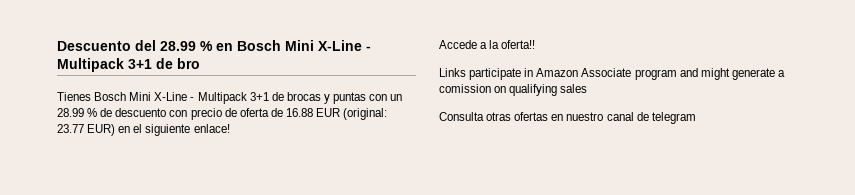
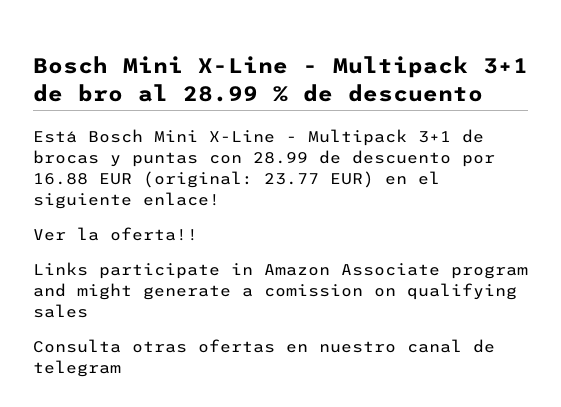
[57,40,233,51] Descuento del 28.99 % en -> (33, 65) none
[57,92,91,101] // Tienes -> [138,84,483,102] [33,131,77,143] al 28.99 % de descuento // Está
[390,94,403,101] [57,108,283,120] un 28.99 % de descuento con precio de oferta de -> [253,150,495,167] 28.99 de descuento por
[439,40,488,49] Accede a -> [33,229,66,241] Ver

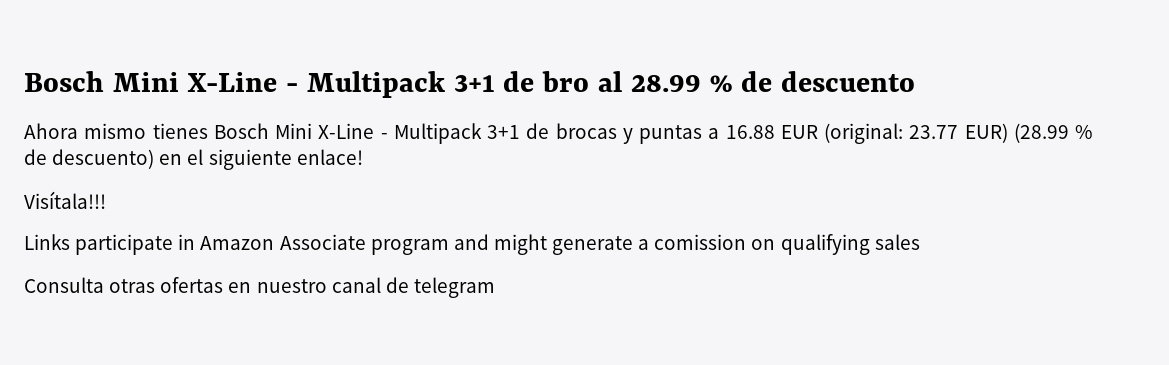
[33,131,77,143] Está -> [24,123,208,139] Ahora mismo tienes
[209,150,495,167] con 28.99 de descuento por -> [708,128,720,139] a
(374, 179) none -> [1013,123,1093,143] [24,149,155,169] (28.99 % de descuento)
[33,227,198,241] Ver la oferta!! -> [24,191,106,209] Visítala!!!

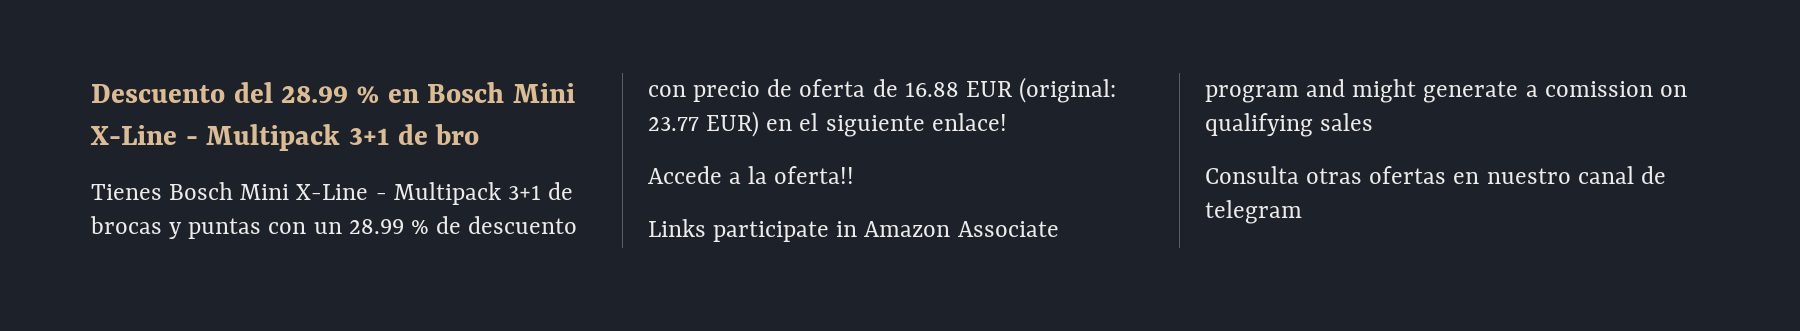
(24, 81) none -> [91,82,419,103] Descuento del 28.99 % en
[598,71,915,92] [24,123,208,139] al 28.99 % de descuento // Ahora mismo tienes -> [91,184,162,200] // Tienes
[708,128,720,139] a -> [268,216,578,234] [648,79,898,102] con un 28.99 % de descuento con precio de oferta de
[1013,123,1093,143] [24,149,155,169] (28.99 % de descuento) -> (760, 124) none
[24,191,106,209] Visítala!!! -> [648,166,855,184] Accede a la oferta!!

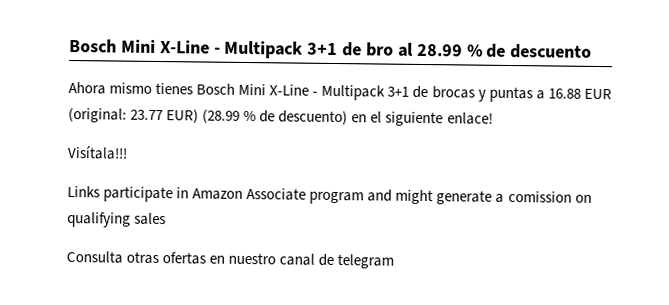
[91,82,419,103] Descuento del 28.99 % en -> (69, 45) none
[91,184,162,200] // Tienes -> [397,42,593,59] [68,81,194,95] al 28.99 % de descuento // Ahora mismo tienes
[268,216,578,234] [648,79,898,102] con un 28.99 % de descuento con precio de oferta de -> [535,90,545,100] a
(760, 124) none -> [202,109,349,126] (28.99 % de descuento)
[648,166,855,184] Accede a la oferta!! -> [67,145,128,160] Visítala!!!

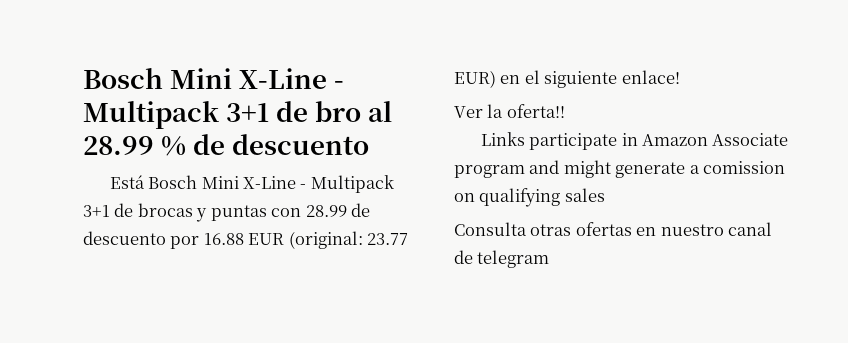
[68,81,194,95] Ahora mismo tienes -> [109,175,145,189] Está
[535,90,545,100] a -> [271,203,371,217] [83,231,200,249] con 28.99 de descuento por
[202,109,349,126] (28.99 % de descuento) -> (496, 79) none
[67,145,128,160] Visítala!!! -> [454,104,565,118] Ver la oferta!!

